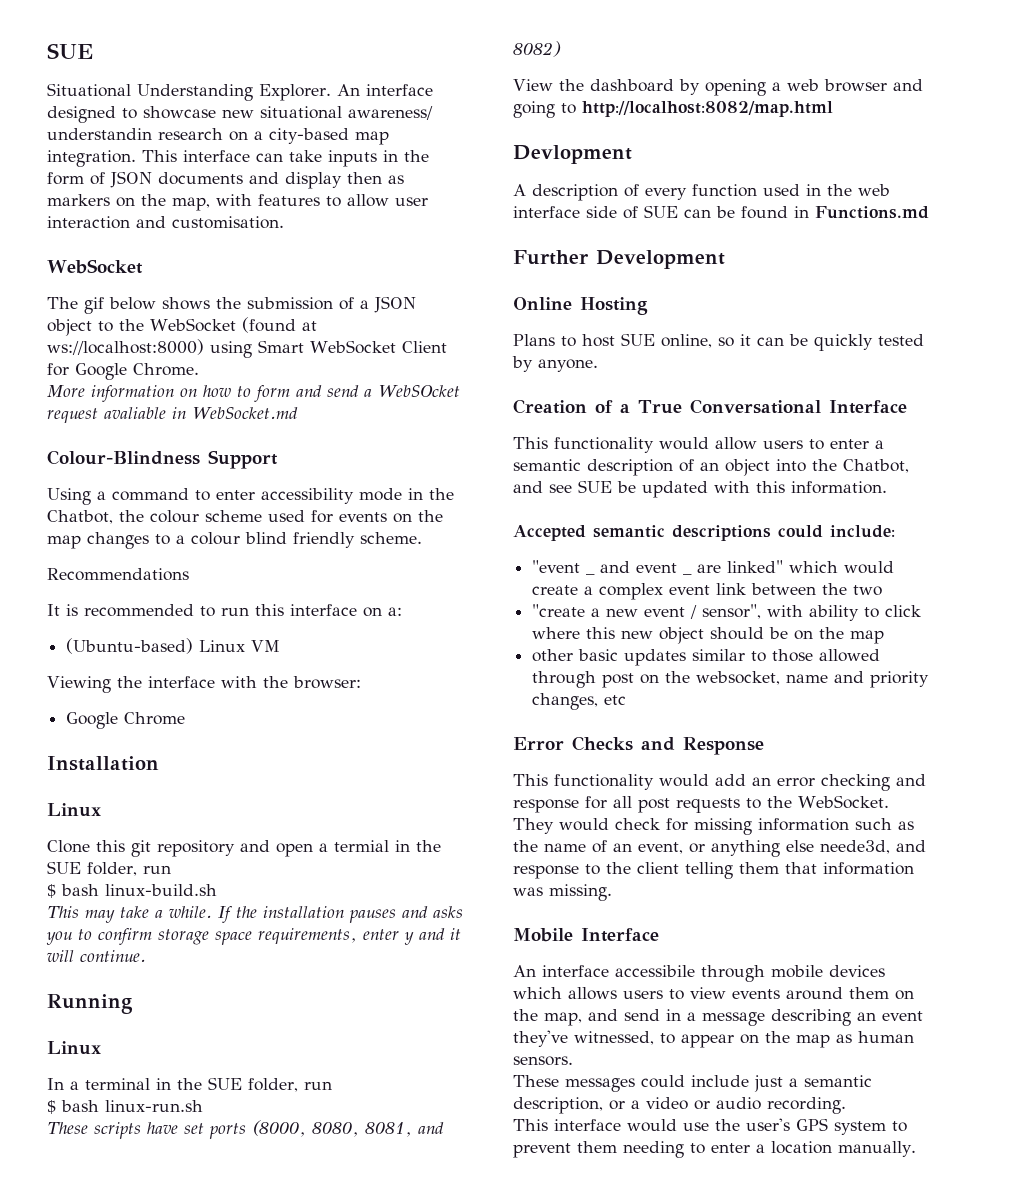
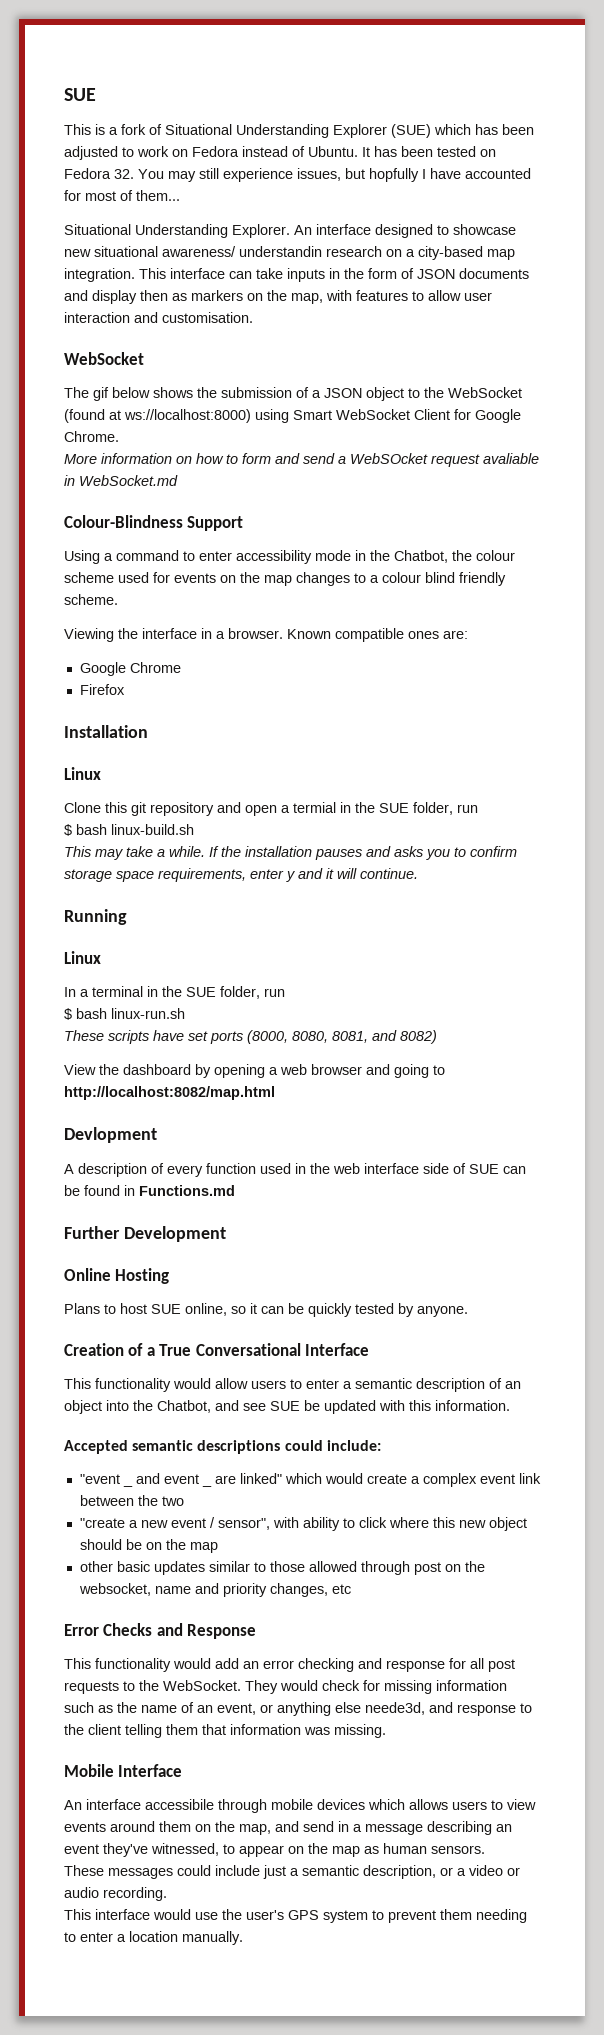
[47,43,93,59] SUE -> [64,88,96,101] [64,124,534,138] [64,146,496,160] [64,168,531,182] [64,190,180,201] SUE // This is a fork of Situational Understanding Explorer (SUE) which has been adjusted to work on Fedora instead of Ubuntu. It has been tested on Fedora 32. You may still experience issues, but hopfully I have accounted for most of them...
[47,568,189,581] [47,604,402,617] [66,638,281,654] [47,676,361,693] Recommendations // It is recommended to run this interface on a: // (Ubuntu-based) Linux VM // Viewing the interface with the browser: -> [64,628,468,642] Viewing the interface in a browser. Known compatible ones are:
(186, 718) none -> [79,684,125,695] // Firefox

